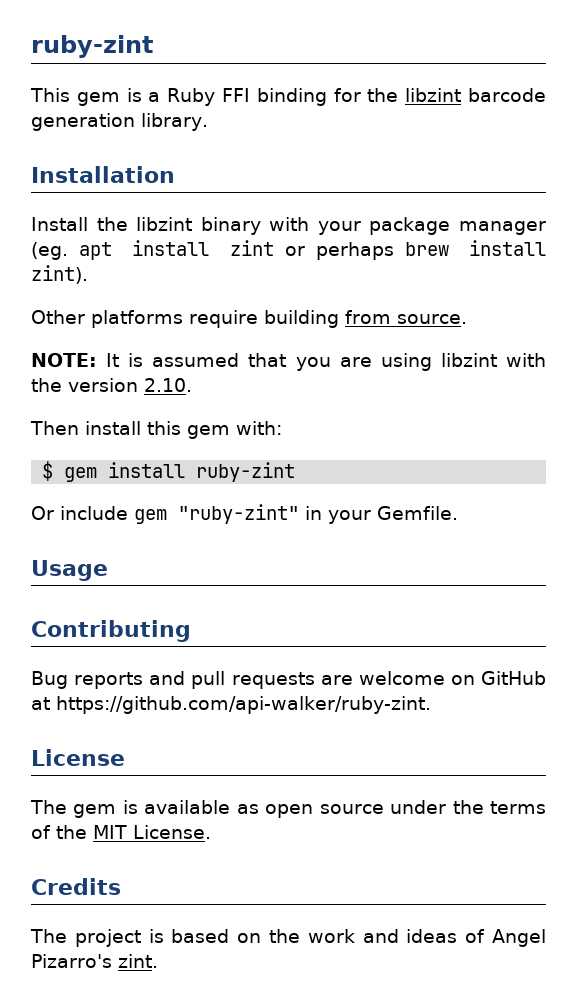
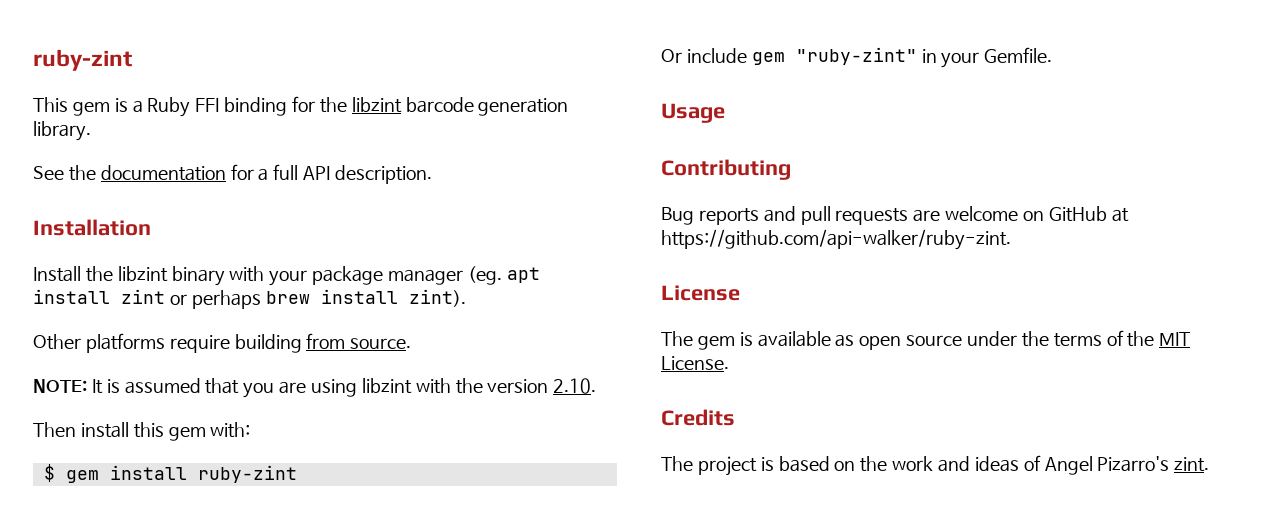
(208, 122) none -> [33,164,433,184] // See the documentation for a full API description.

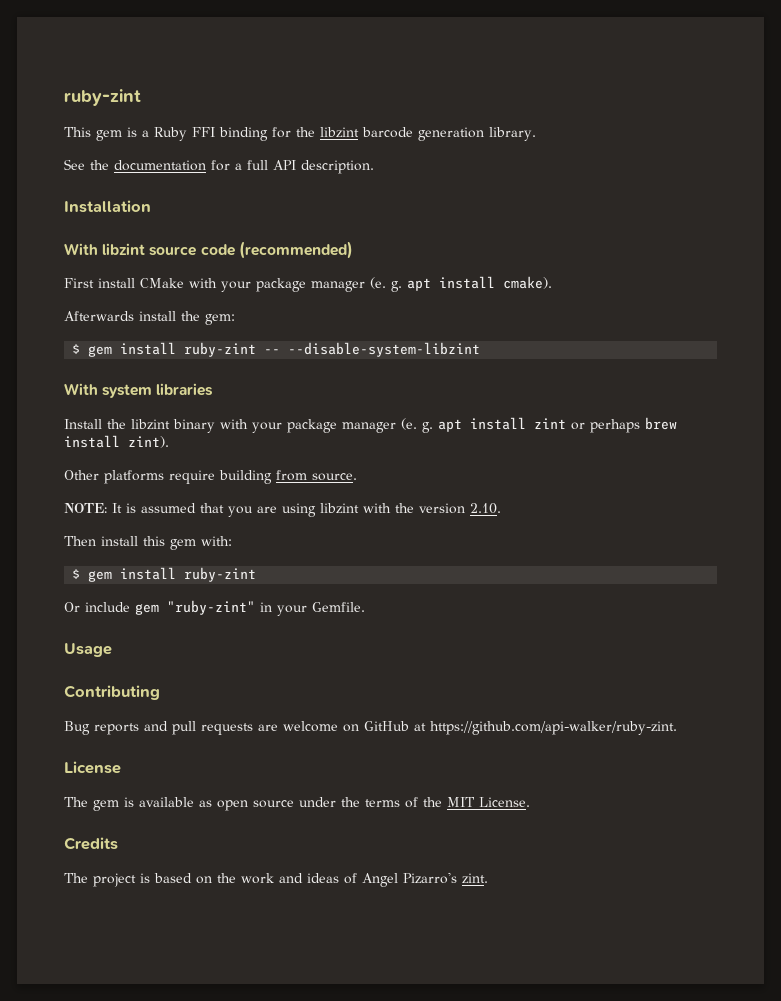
(151, 227) none -> [64,241,353,259] [64,276,552,292] [64,311,235,325] [72,342,481,357] [64,383,214,398] // With libzint source code (recommended) // First install CMake with your package manager (e. g. apt install cmake). // Afterwards install the gem: // $ gem install ruby-zint -- --disable-system-libzint // With system libraries
[467,266,502,285] (eg. -> [401,418,433,433] (e. g.

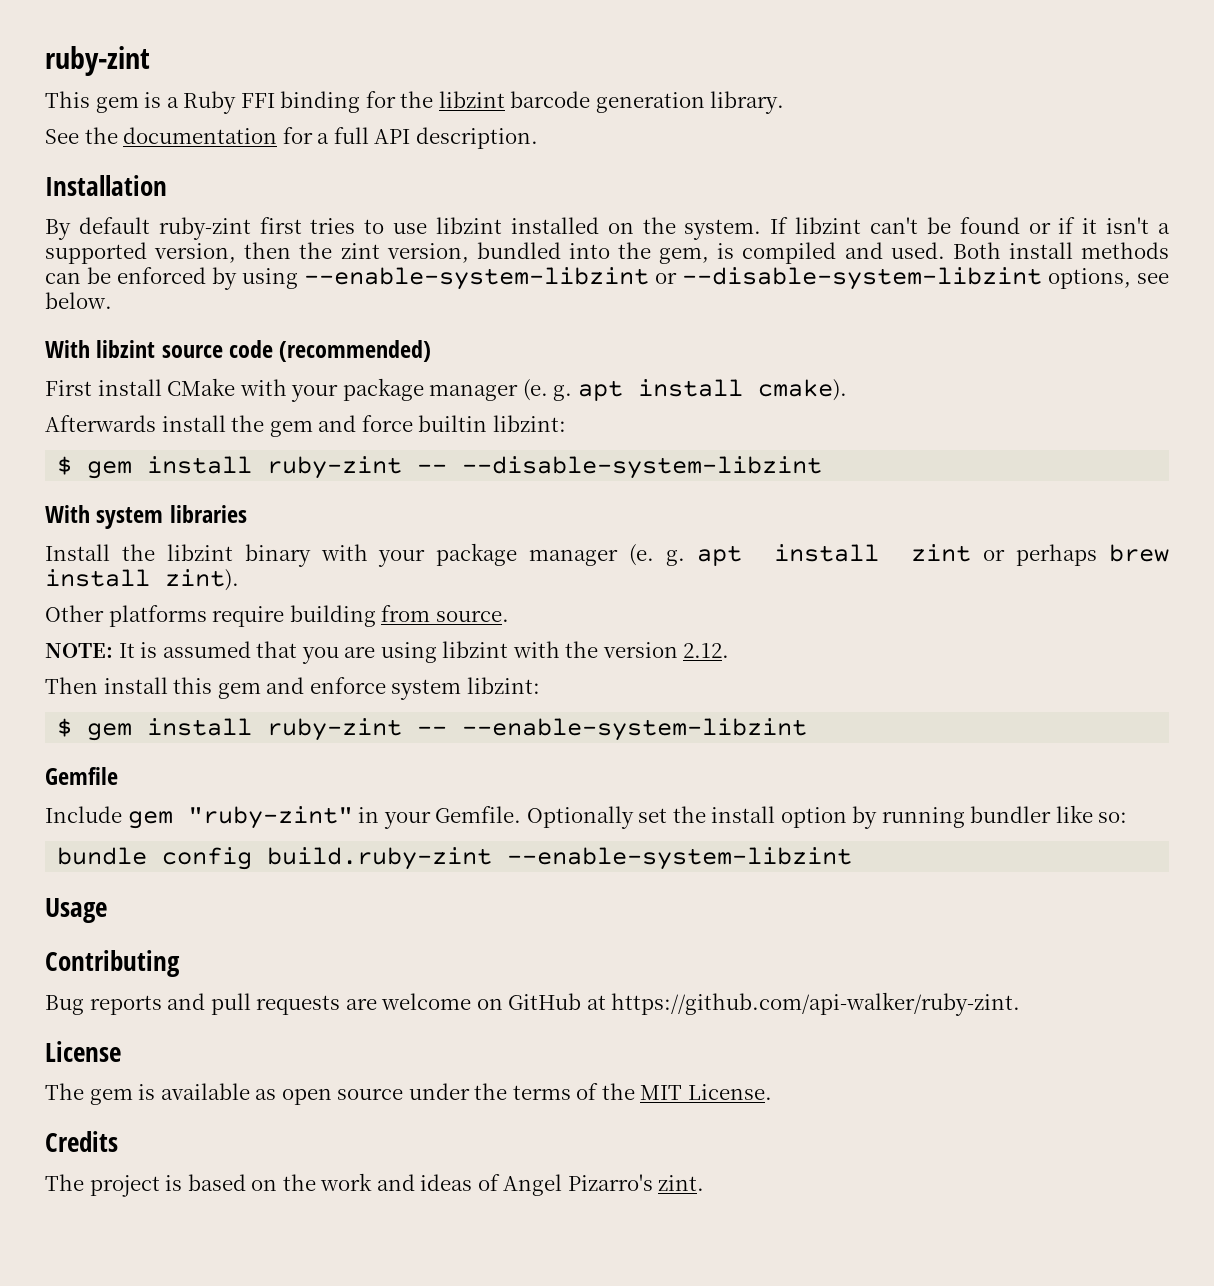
(151, 206) none -> [45,217,1171,240] [45,242,1169,264] [45,267,1169,290] [45,292,112,309] // By default ruby-zint first tries to use libzint installed on the system. If libzint can't be found or if it isn't a supported version, then the zint version, bundled into the gem, is compiled and used. Both install methods can be enforced by using --enable-system-libzint or --disable-system-libzint options, see below.
[205,314,235,325] gem: -> [269,415,566,437] gem and force builtin libzint:
[470,503,501,514] 2.10. -> [683,643,730,658] 2.12.
[201,536,232,546] [72,567,257,582] [64,602,130,612] with: // $ gem install ruby-zint // Or include -> [266,677,540,700] [57,718,808,741] [45,767,118,785] [45,806,122,823] and enforce system libzint: // $ gem install ruby-zint -- --enable-system-libzint // Gemfile // Include
(365, 607) none -> [526,805,1128,829] [57,847,853,870] Optionally set the install option by running bundler like so: // bundle config build.ruby-zint --enable-system-libzint

